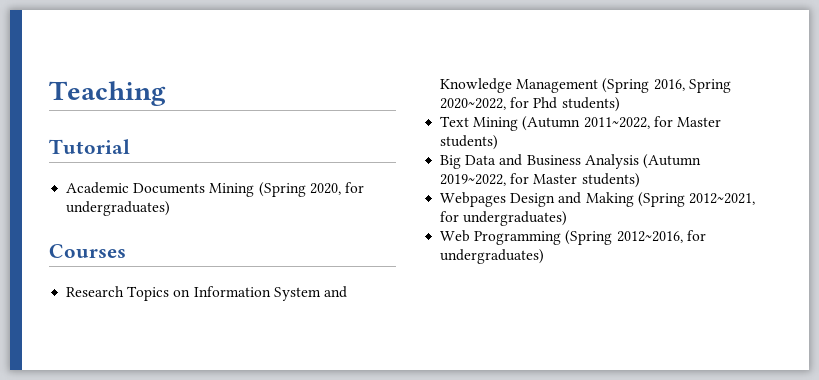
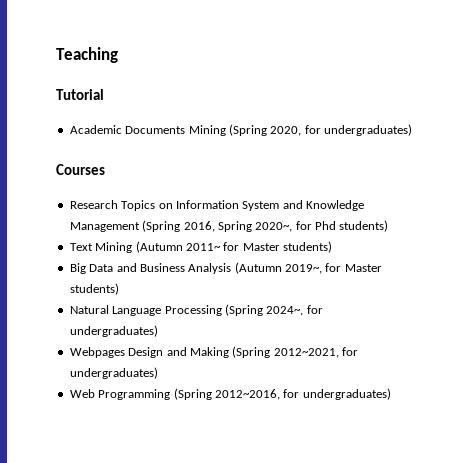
[440,98,507,110] 2020~2022, -> [255,222,293,232] 2020~,
[583,117,650,129] 2011~2022, -> [185,243,221,251] 2011~
[440,173,640,188] 2019~2022, for Master students) -> [285,263,382,274] [69,283,119,295] [69,304,323,316] [69,325,158,337] 2019~, for Master students) // Natural Language Processing (Spring 2024~, for undergraduates)

